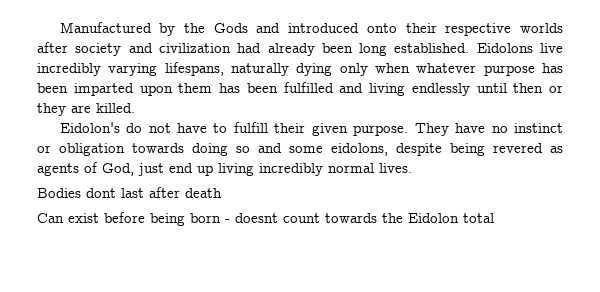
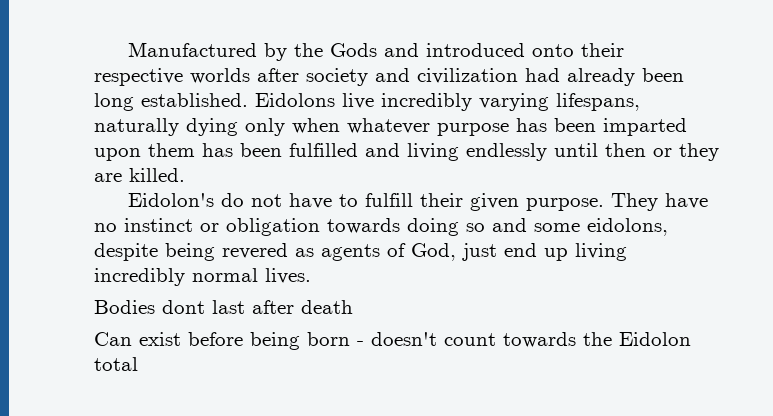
[235,213,278,223] doesnt -> [371,332,437,346] doesn't

